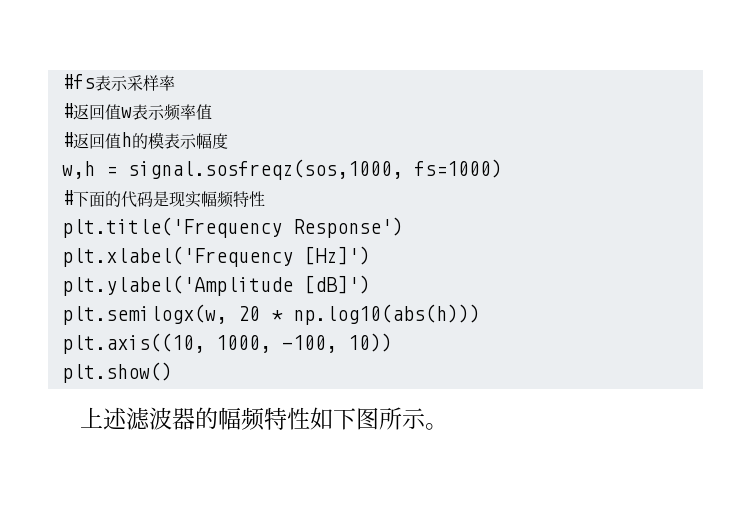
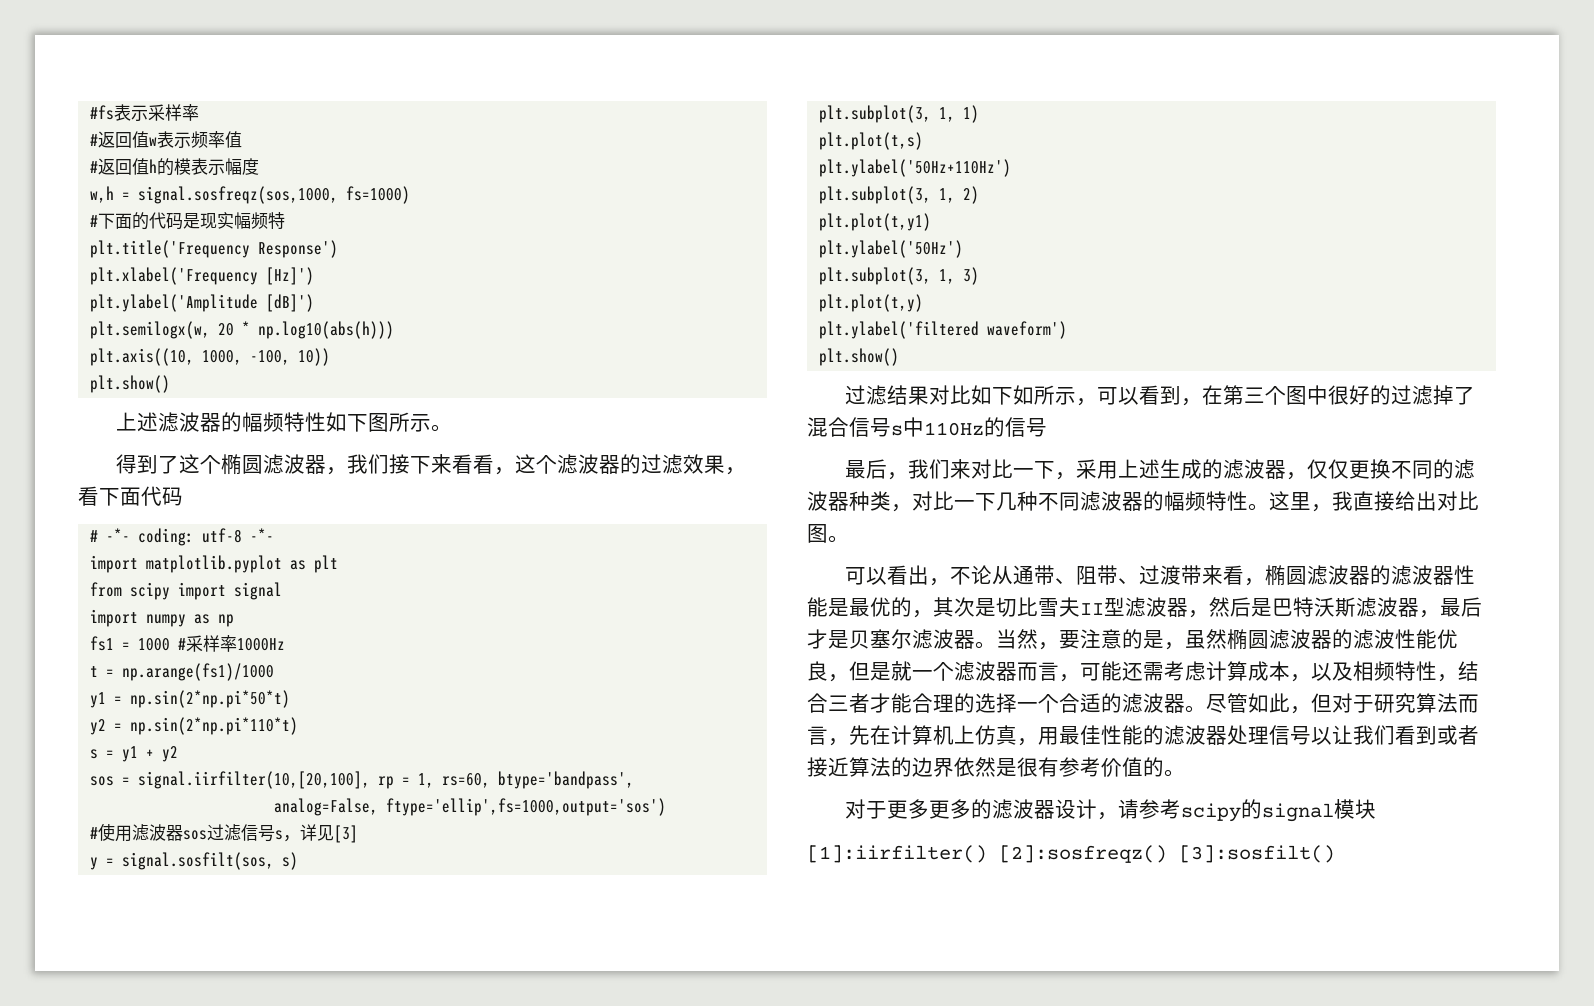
[248,191,265,207] 性 -> (286, 220) none
(449, 426) none -> [116,454,747,475] [78,486,183,506] [90,528,275,546] [90,555,339,573] [90,582,283,600] [90,609,235,627] [90,635,286,652] [90,663,275,681] [90,690,291,708] [90,717,299,735] [90,746,179,762] [90,771,635,789] [274,798,667,816] [90,823,359,843] [90,852,299,870] [819,105,980,123] [819,132,924,150] [819,159,1012,177] [819,186,980,204] [819,213,932,231] [819,240,964,258] [819,267,980,285] [819,294,924,312] [819,321,1068,339] [819,348,900,366] [845,385,1476,406] [807,417,1047,437] [845,459,1476,480] [807,491,1479,512] [807,524,849,543] [845,565,1476,586] [807,597,1482,618] [807,629,1458,650] [807,661,1479,682] [807,693,1479,714] [807,725,1479,746] [807,757,1185,777] [845,799,1377,822] [807,845,1335,863] // 得到了这个椭圆滤波器，我们接下来看看，这个滤波器的过滤效果，看下面代码 // # -*- coding: utf-8 -*- // import matplotlib.pyplot as plt // from scipy import signal // import numpy as np // fs1 = 1000 #采样率1000Hz // t = np.arange(fs1)/1000 // y1 = np.sin(2*np.pi*50*t) // y2 = np.sin(2*np.pi*110*t) // s = y1 + y2 // sos = signal.iirfilter(10,[20,100], rp = 1, rs=60, btype='bandpass', // analog=False, ftype='ellip',fs=1000,output='sos') // #使用滤波器sos过滤信号s，详见[3] // y = signal.sosfilt(sos, s) // plt.subplot(3, 1, 1) // plt.plot(t,s) // plt.ylabel('50Hz+110Hz') // plt.subplot(3, 1, 2) // plt.plot(t,y1) // plt.ylabel('50Hz') // plt.subplot(3, 1, 3) // plt.plot(t,y) // plt.ylabel('filtered waveform') // plt.show() // 过滤结果对比如下如所示，可以看到，在第三个图中很好的过滤掉了混合信号s中110Hz的信号 // 最后，我们来对比一下，采用上述生成的滤波器，仅仅更换不同的滤波器种类，对比一下几种不同滤波器的幅频特性。这里，我直接给出对比图。 // 可以看出，不论从通带、阻带、过渡带来看，椭圆滤波器的滤波器性能是最优的，其次是切比雪夫II型滤波器，然后是巴特沃斯滤波器，最后才是贝塞尔滤波器。当然，要注意的是，虽然椭圆滤波器的滤波性能优良，但是就一个滤波器而言，可能还需考虑计算成本，以及相频特性，结合三者才能合理的选择一个合适的滤波器。尽管如此，但对于研究算法而言，先在计算机上仿真，用最佳性能的滤波器处理信号以让我们看到或者接近算法的边界依然是很有参考价值的。 // 对于更多更多的滤波器设计，请参考scipy的signal模块 // [1]:iirfilter() [2]:sosfreqz() [3]:sosfilt()

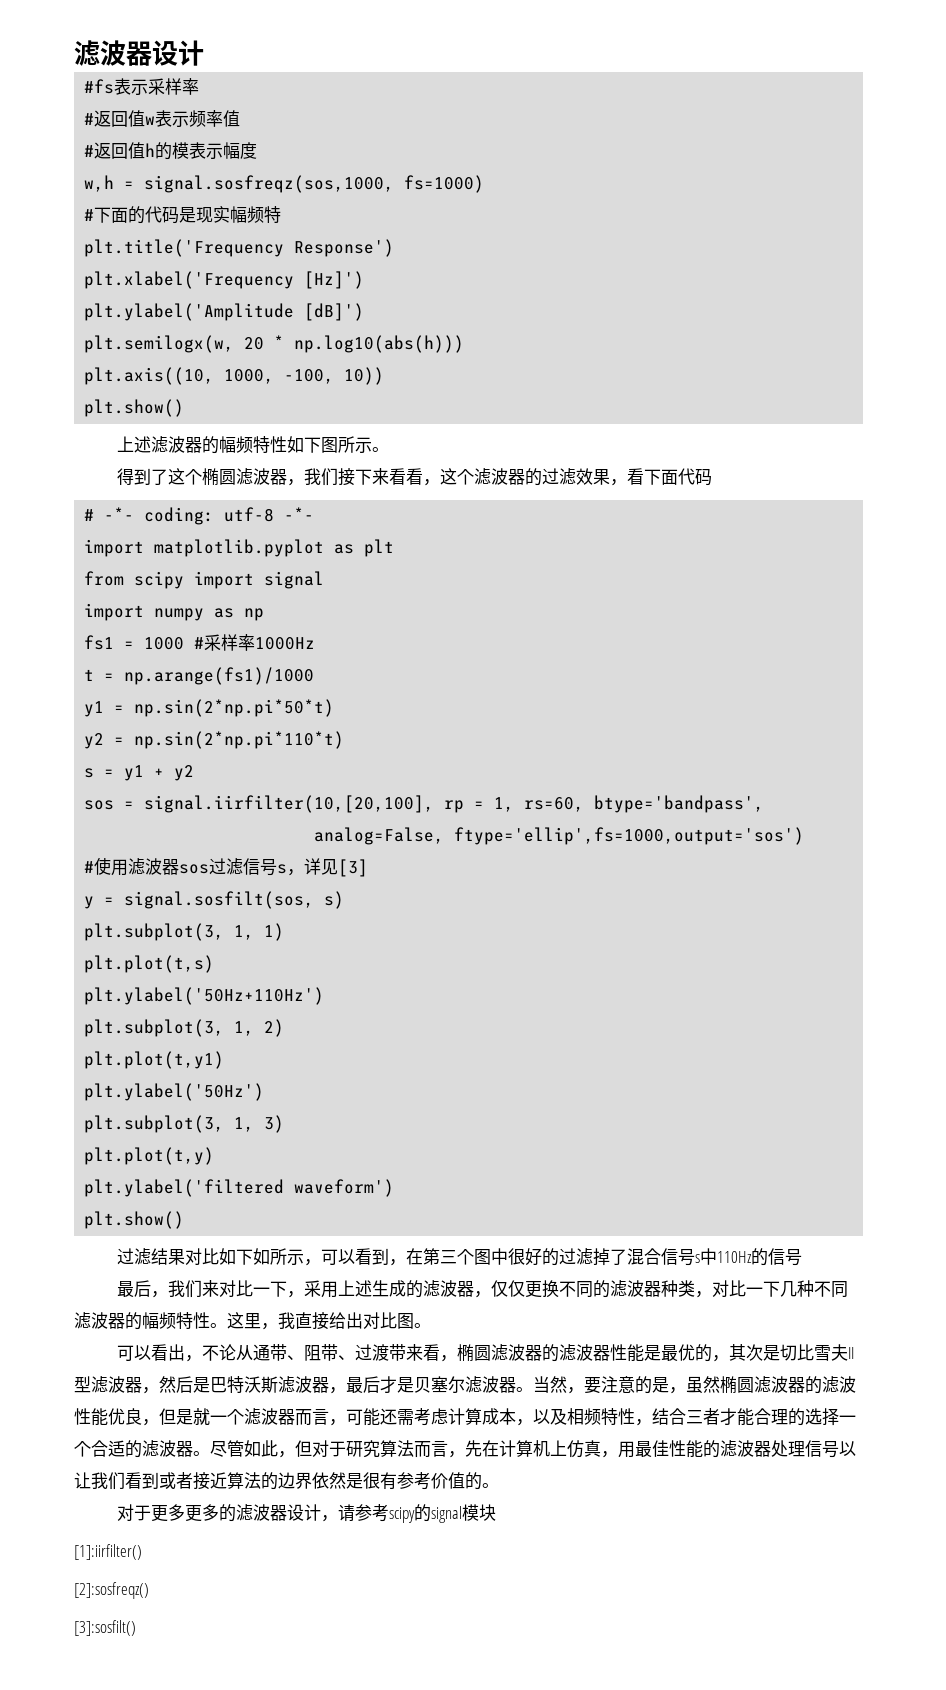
(90, 112) none -> [74,40,204,66] 滤波器设计 //
(987, 854) none -> (142, 1552) //
(1167, 854) none -> (149, 1590) //

